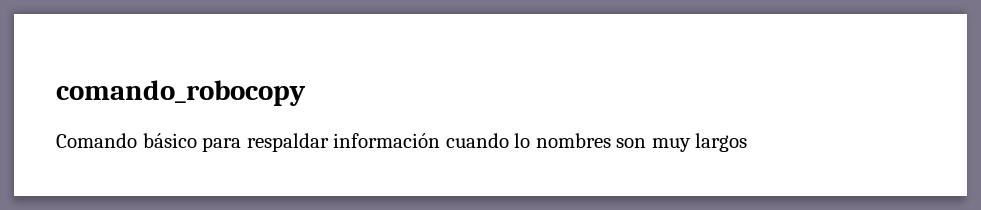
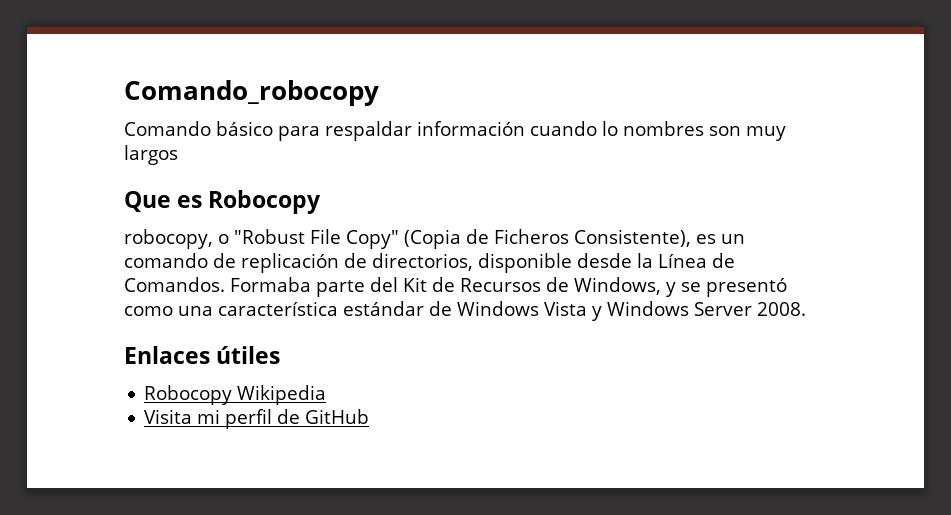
[56,80,306,106] comando_robocopy -> [124,80,379,106] Comando_robocopy
(748, 142) none -> [124,190,322,214] [124,229,745,249] [124,253,735,273] [124,277,787,297] [124,301,806,321] [124,346,281,364] [144,385,327,405] [144,409,370,429] // Que es Robocopy // robocopy, o "Robust File Copy" (Copia de Ficheros Consistente), es un comando de replicación de directorios, disponible desde la Línea de Comandos. Formaba parte del Kit de Recursos de Windows, y se presentó como una característica estándar de Windows Vista y Windows Server 2008. // Enlaces útiles // Robocopy Wikipedia // Visita mi perfil de GitHub

